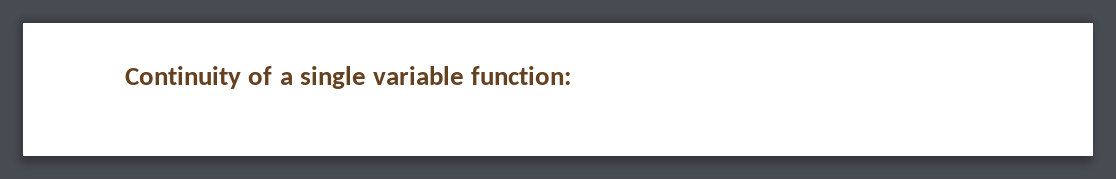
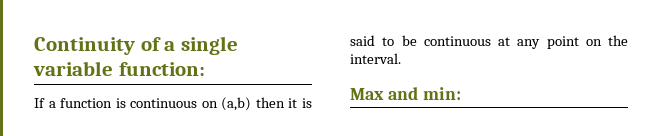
(572, 75) none -> [34,97,312,111] [350,35,628,49] [350,53,401,64] [350,87,461,100] // If a function is continuous on (a,b) then it is said to be continuous at any point on the interval. // Max and min:

